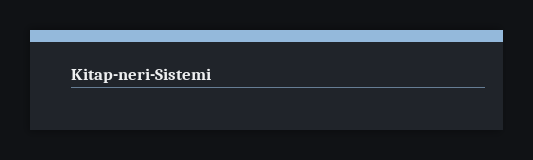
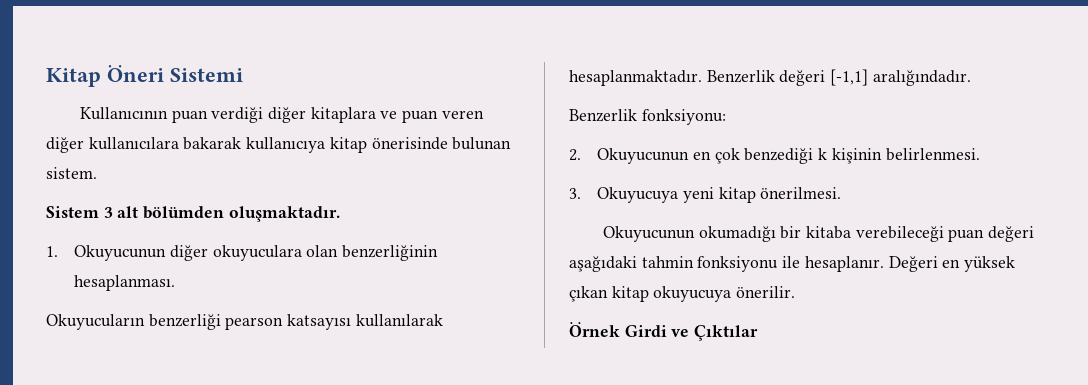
[71,68,211,83] Kitap-neri-Sistemi -> [46,65,243,87] [79,107,484,123] [46,137,512,153] [46,167,97,179] [46,206,340,222] [46,245,439,261] [74,275,176,291] [46,314,443,330] [569,69,971,86] [569,109,726,125] [569,148,980,164] [569,187,842,203] [602,226,1035,242] [569,256,1016,272] [569,286,796,302] [569,322,759,341] Kitap Öneri Sistemi // Kullanıcının puan verdiği diğer kitaplara ve puan veren diğer kullanıcılara bakarak kullanıcıya kitap önerisinde bulunan sistem. // Sistem 3 alt bölümden oluşmaktadır. // 1. Okuyucunun diğer okuyuculara olan benzerliğinin hesaplanması. // Okuyucuların benzerliği pearson katsayısı kullanılarak hesaplanmaktadır. Benzerlik değeri [-1,1] aralığındadır. // Benzerlik fonksiyonu: // 2. Okuyucunun en çok benzediği k kişinin belirlenmesi. // 3. Okuyucuya yeni kitap önerilmesi. // Okuyucunun okumadığı bir kitaba verebileceği puan değeri aşağıdaki tahmin fonksiyonu ile hesaplanır. Değeri en yüksek çıkan kitap okuyucuya önerilir. // Örnek Girdi ve Çıktılar

